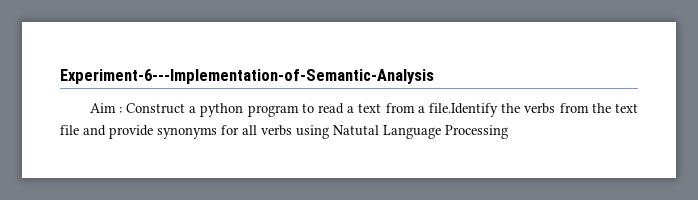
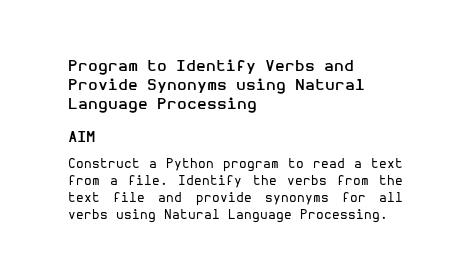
[60,69,434,84] [89,103,122,113] Experiment-6---Implementation-of-Semantic-Analysis // Aim : -> [68,59,354,75] [68,78,365,94] [68,97,257,113] [68,131,95,142] Program to Identify Verbs and Provide Synonyms using Natural Language Processing // AIM //
[200,103,244,117] python -> [166,158,214,171] Python
[428,103,498,117] file.Identify -> [128,175,243,188] file. Identify
[333,125,508,139] Natutal Language Processing -> [164,209,388,223] Natural Language Processing.

